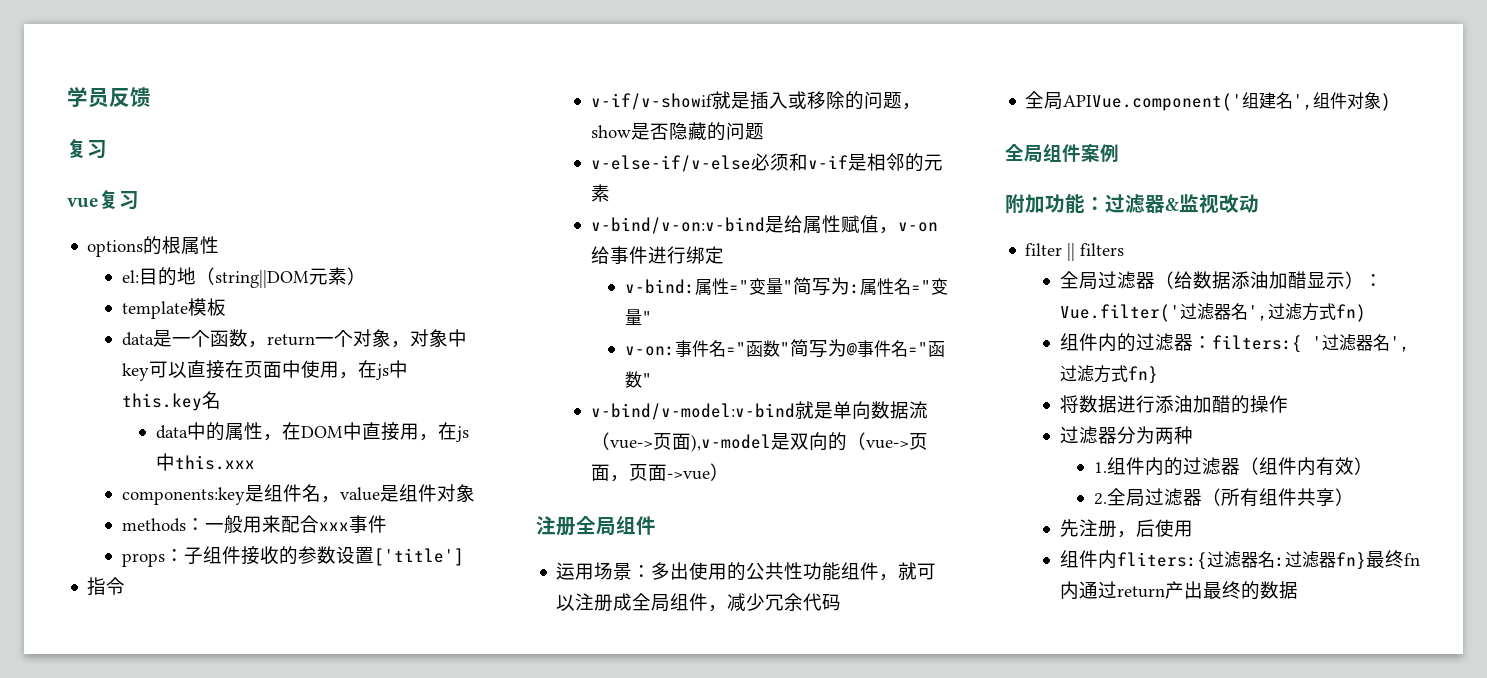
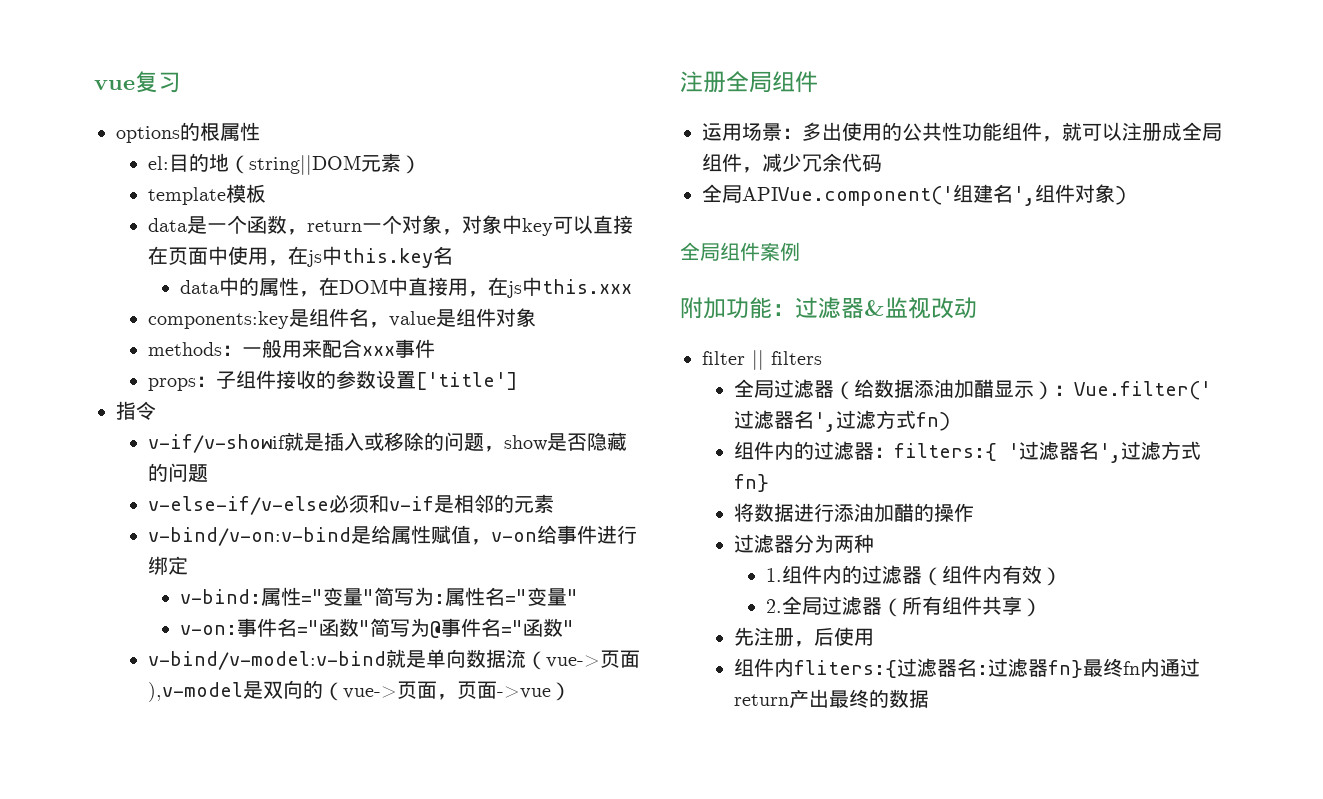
[67,87,151,108] [67,139,107,159] 学员反馈 // 复习 // -> (94, 85) none

